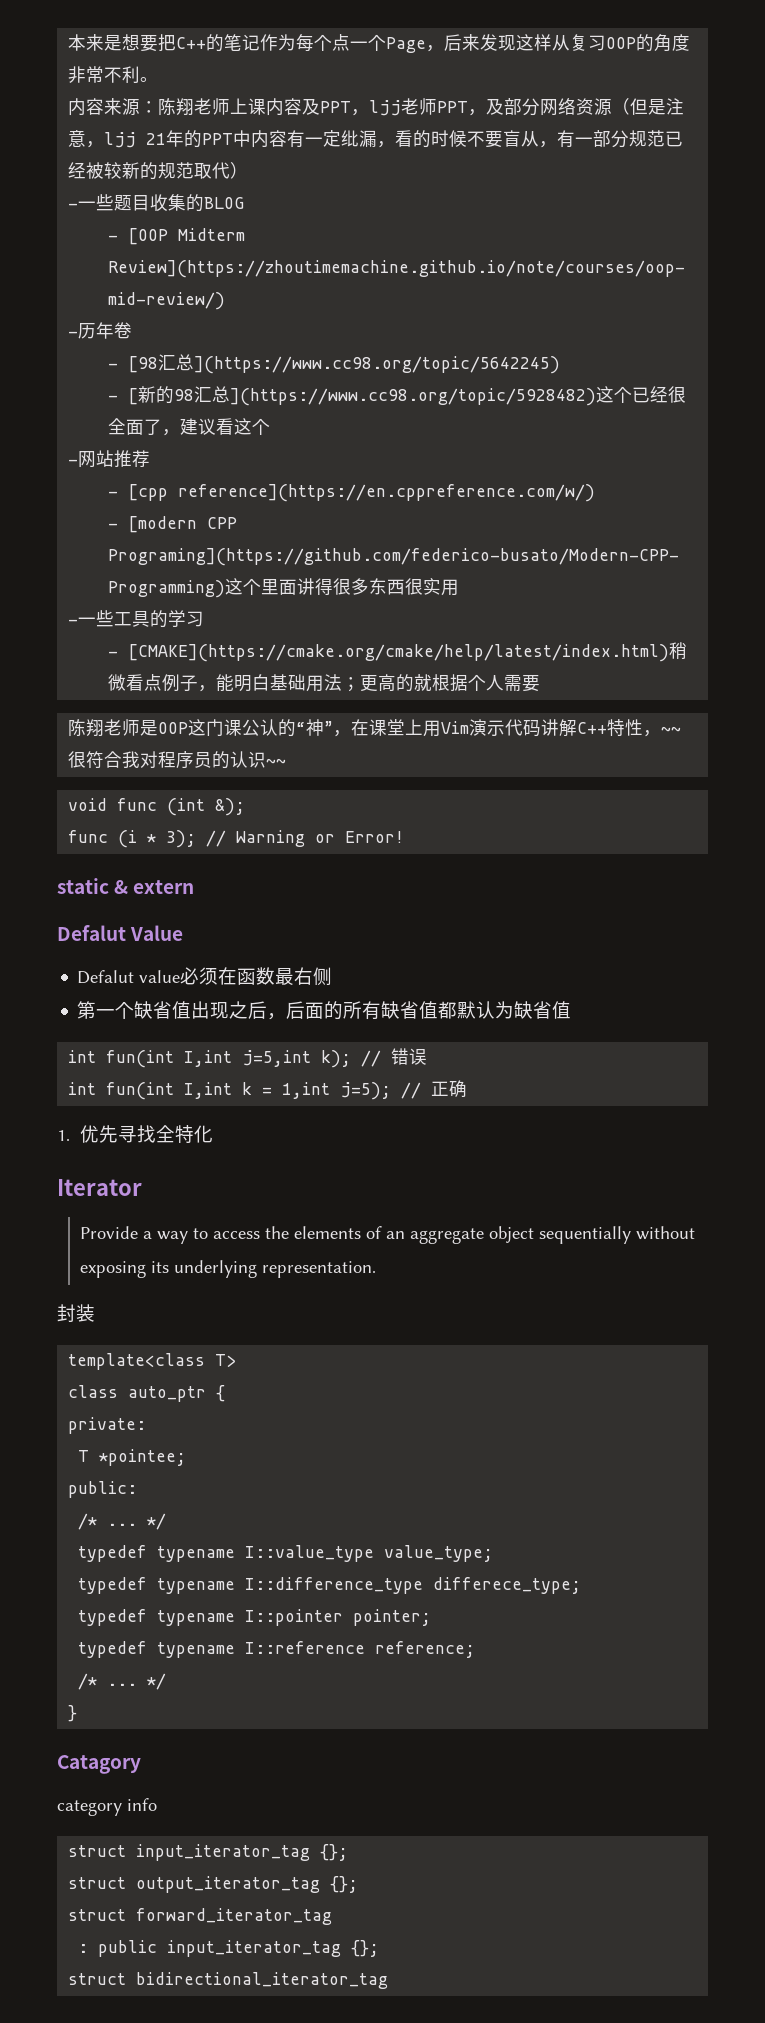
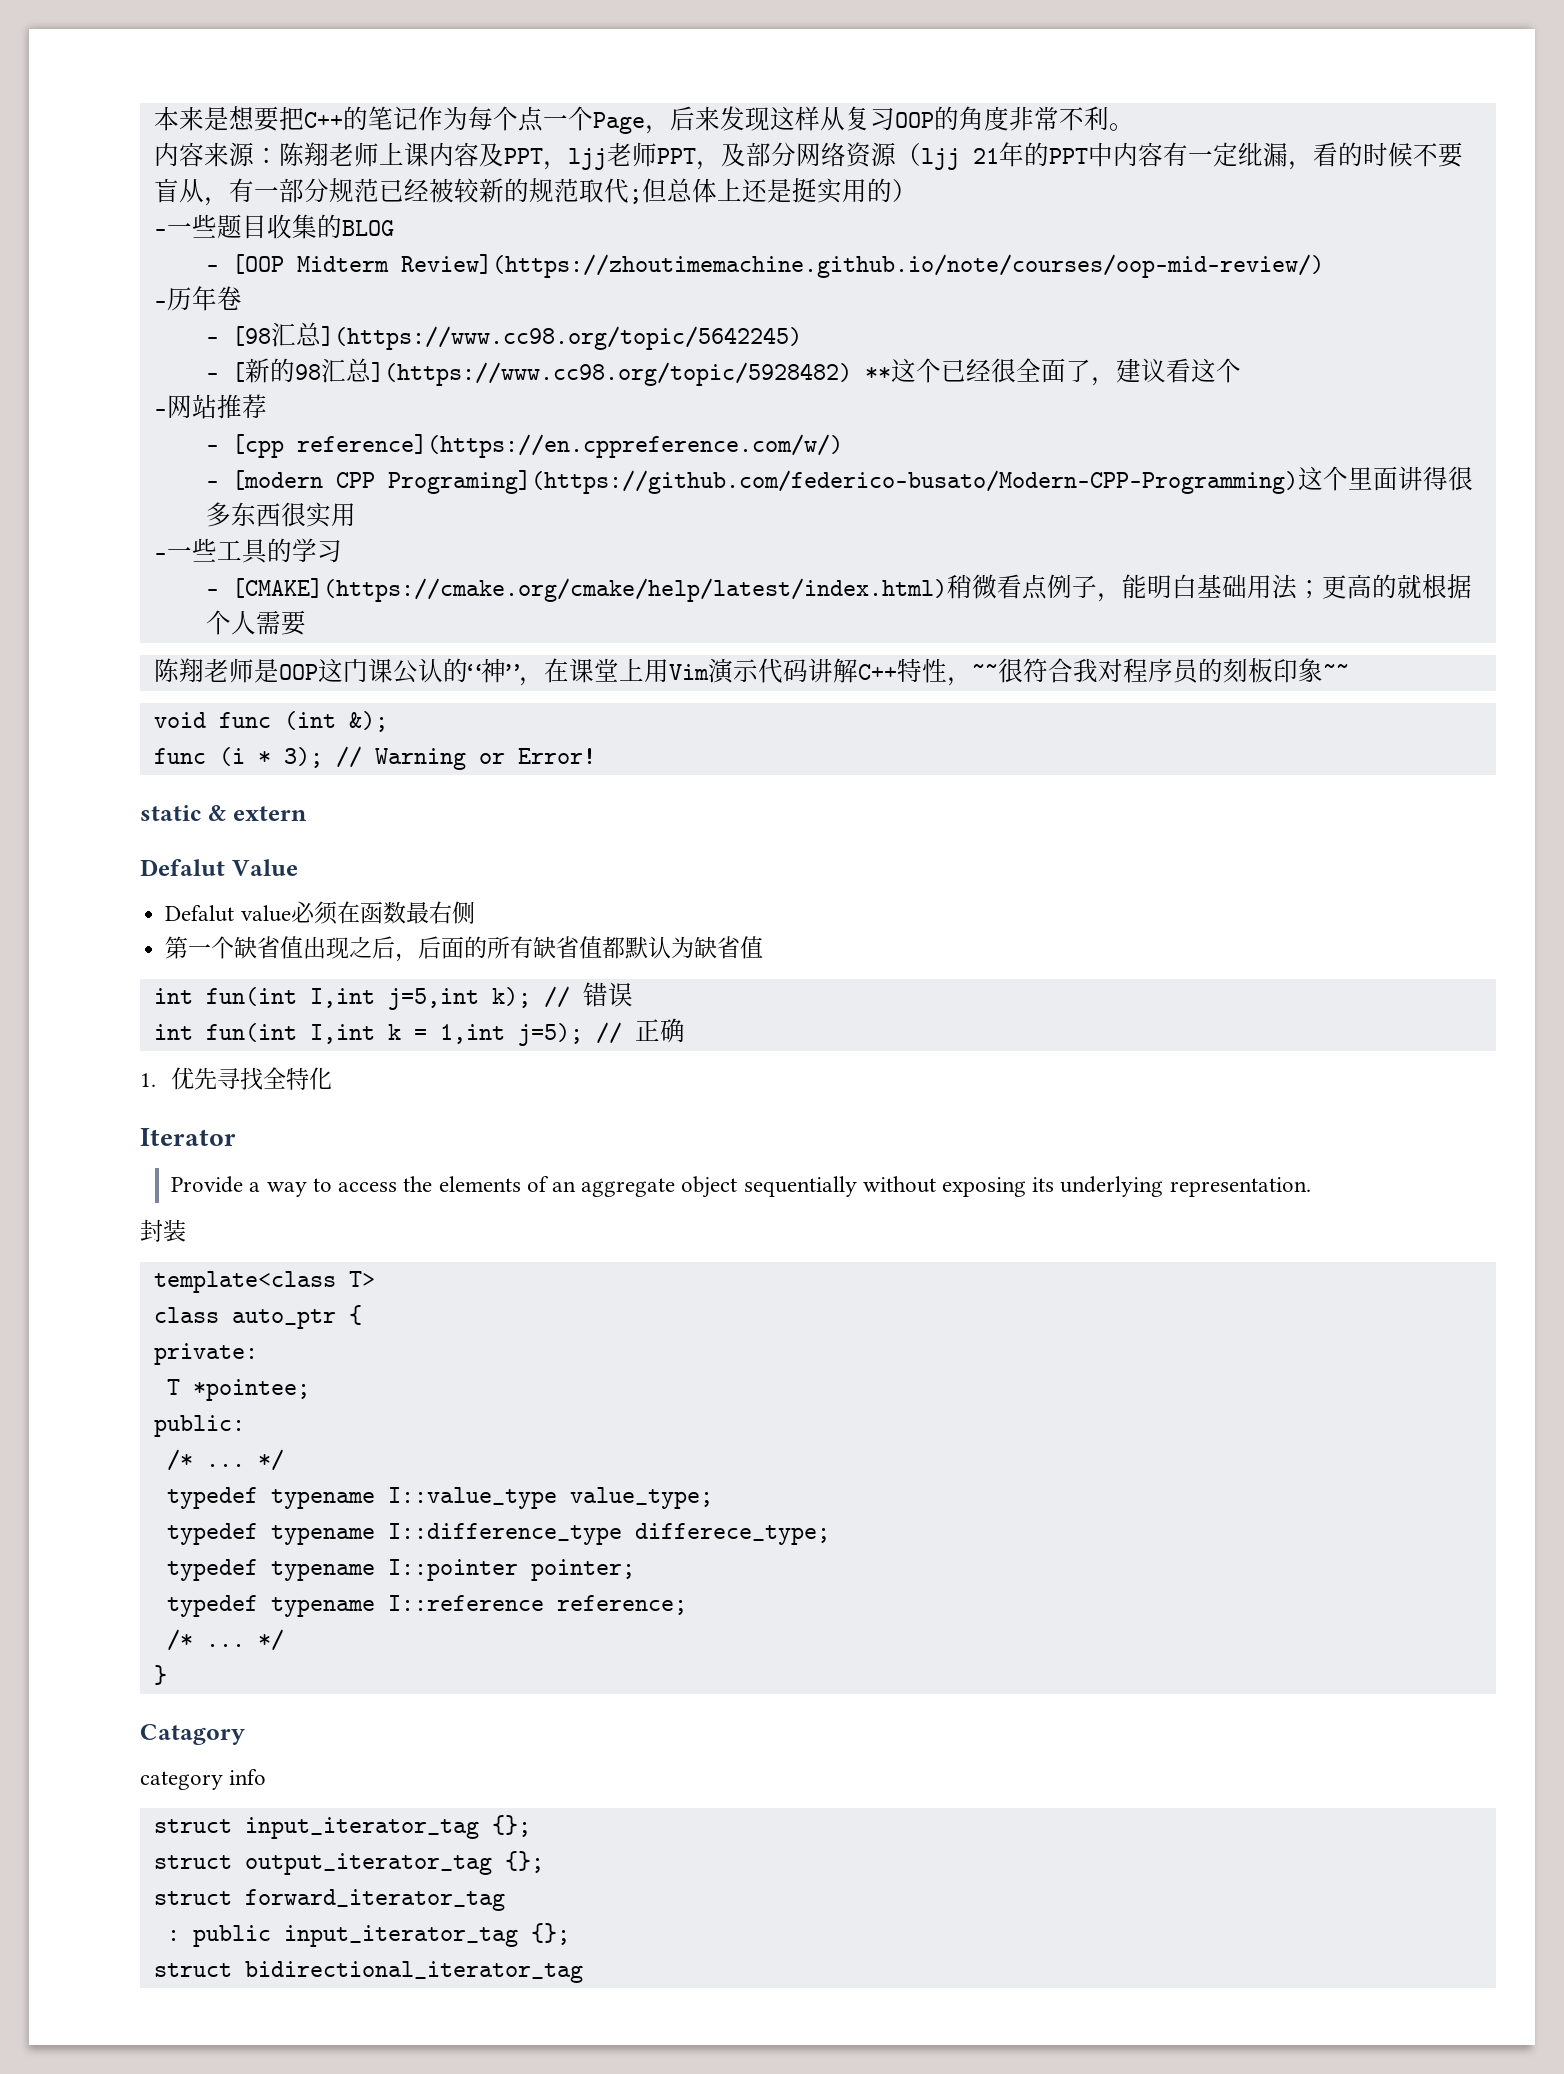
[630,98,685,115] [68,130,105,148] 但是注意， -> (921, 154) none
(231, 170) none -> [628,178,892,204] ;但总体上还是挺实用的
(597, 397) none -> [864,367,891,380] **
[230,751,267,768] 认识 -> [1222,658,1323,683] 刻板印象

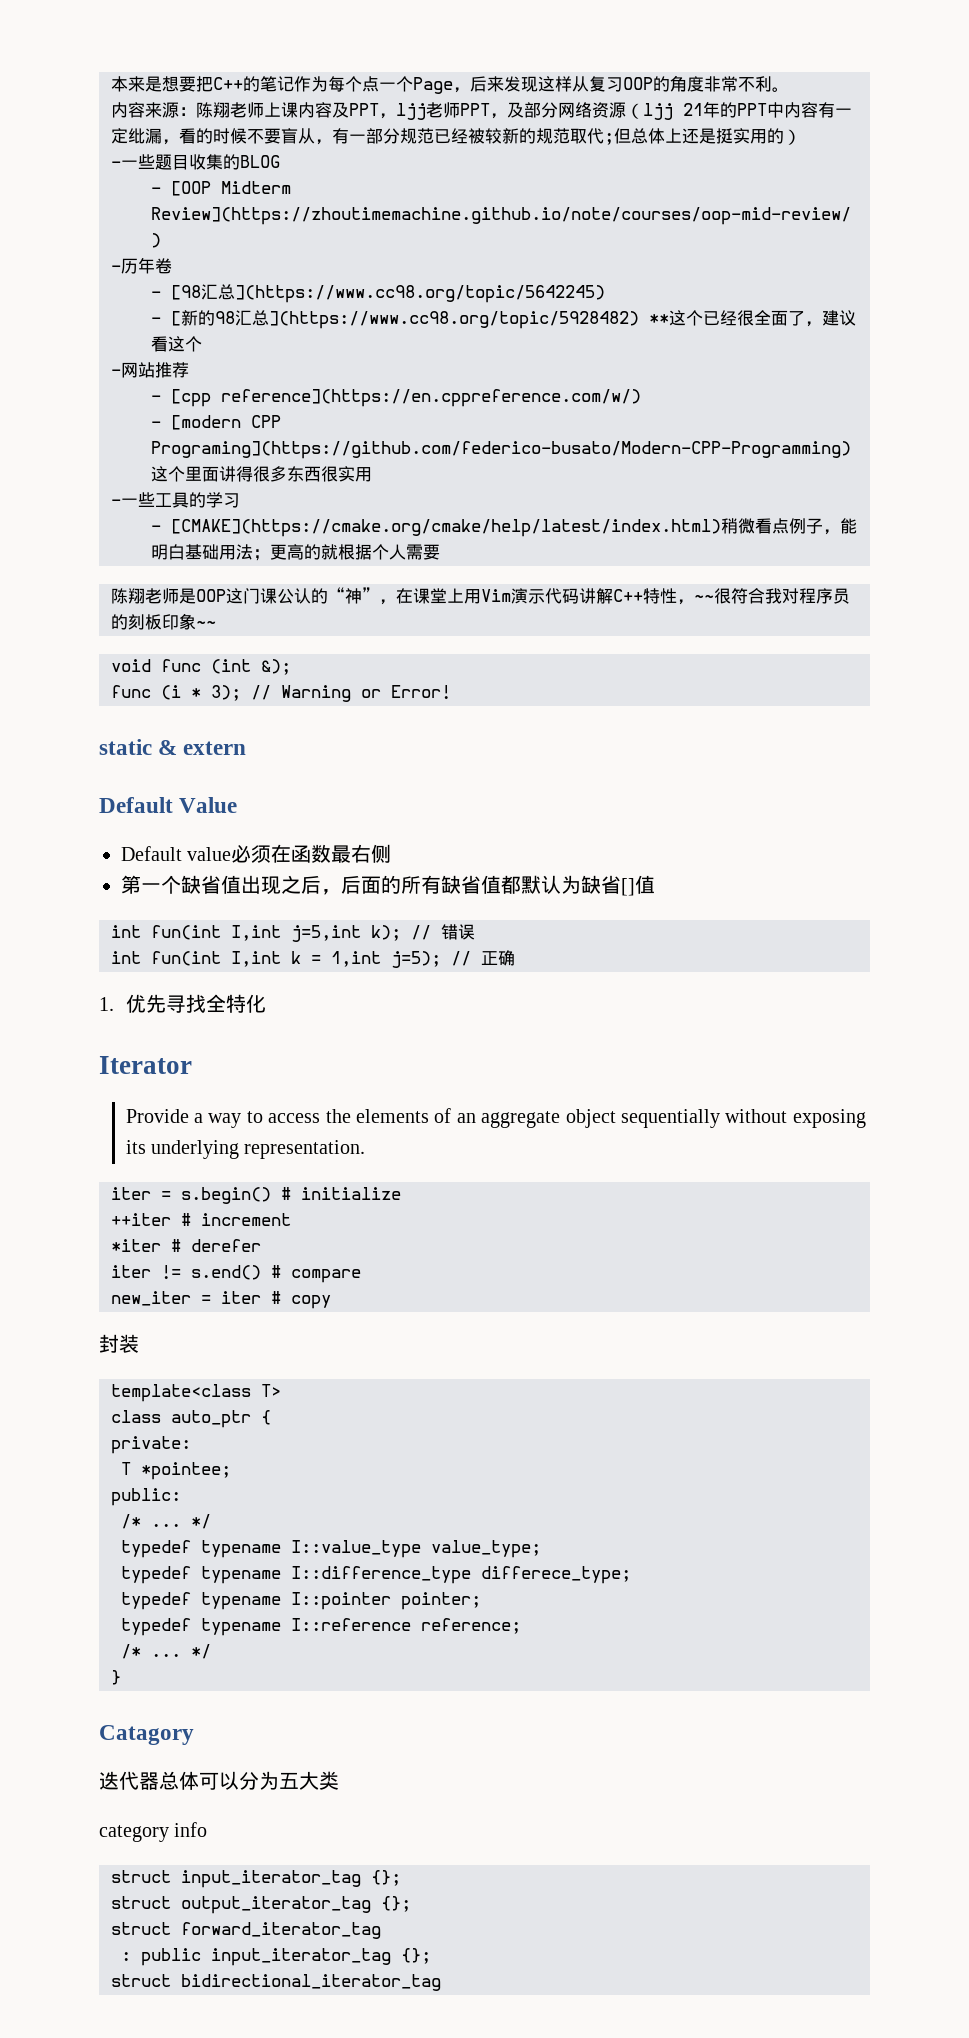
[140,859,225,876] Defalut -> [99,797,173,813] Default
[165,905,235,922] Defalut -> [121,846,182,861] Default
(741, 947) none -> [621,878,635,896] []
(1311, 1187) none -> [111,1187,401,1204] [111,1213,291,1226] [111,1239,261,1252] [111,1265,361,1283] [111,1291,331,1309] // iter = s.begin() # initialize // ++iter # increment // *iter # derefer // iter != s.end() # compare // new_iter = iter # copy
(245, 1734) none -> [99,1771,339,1790] // 迭代器总体可以分为五大类

